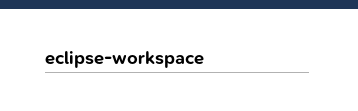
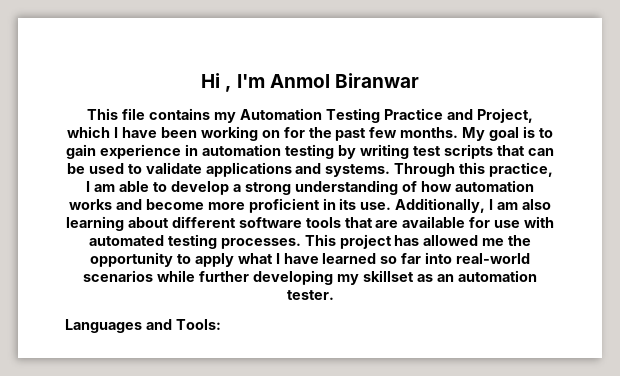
[45,51,204,68] eclipse-workspace -> [201,73,419,92] [87,108,533,123] [67,126,553,141] [66,144,554,159] [66,162,554,177] [86,180,534,195] [68,198,552,213] [65,216,555,231] [88,234,532,249] [89,252,531,267] [83,270,537,285] [286,290,334,300] [65,319,221,333] Hi , I'm Anmol Biranwar // This file contains my Automation Testing Practice and Project, which I have been working on for the past few months. My goal is to gain experience in automation testing by writing test scripts that can be used to validate applications and systems. Through this practice, I am able to develop a strong understanding of how automation works and become more proficient in its use. Additionally, I am also learning about different software tools that are available for use with automated testing processes. This project has allowed me the opportunity to apply what I have learned so far into real-world scenarios while further developing my skillset as an automation tester. // Languages and Tools:

